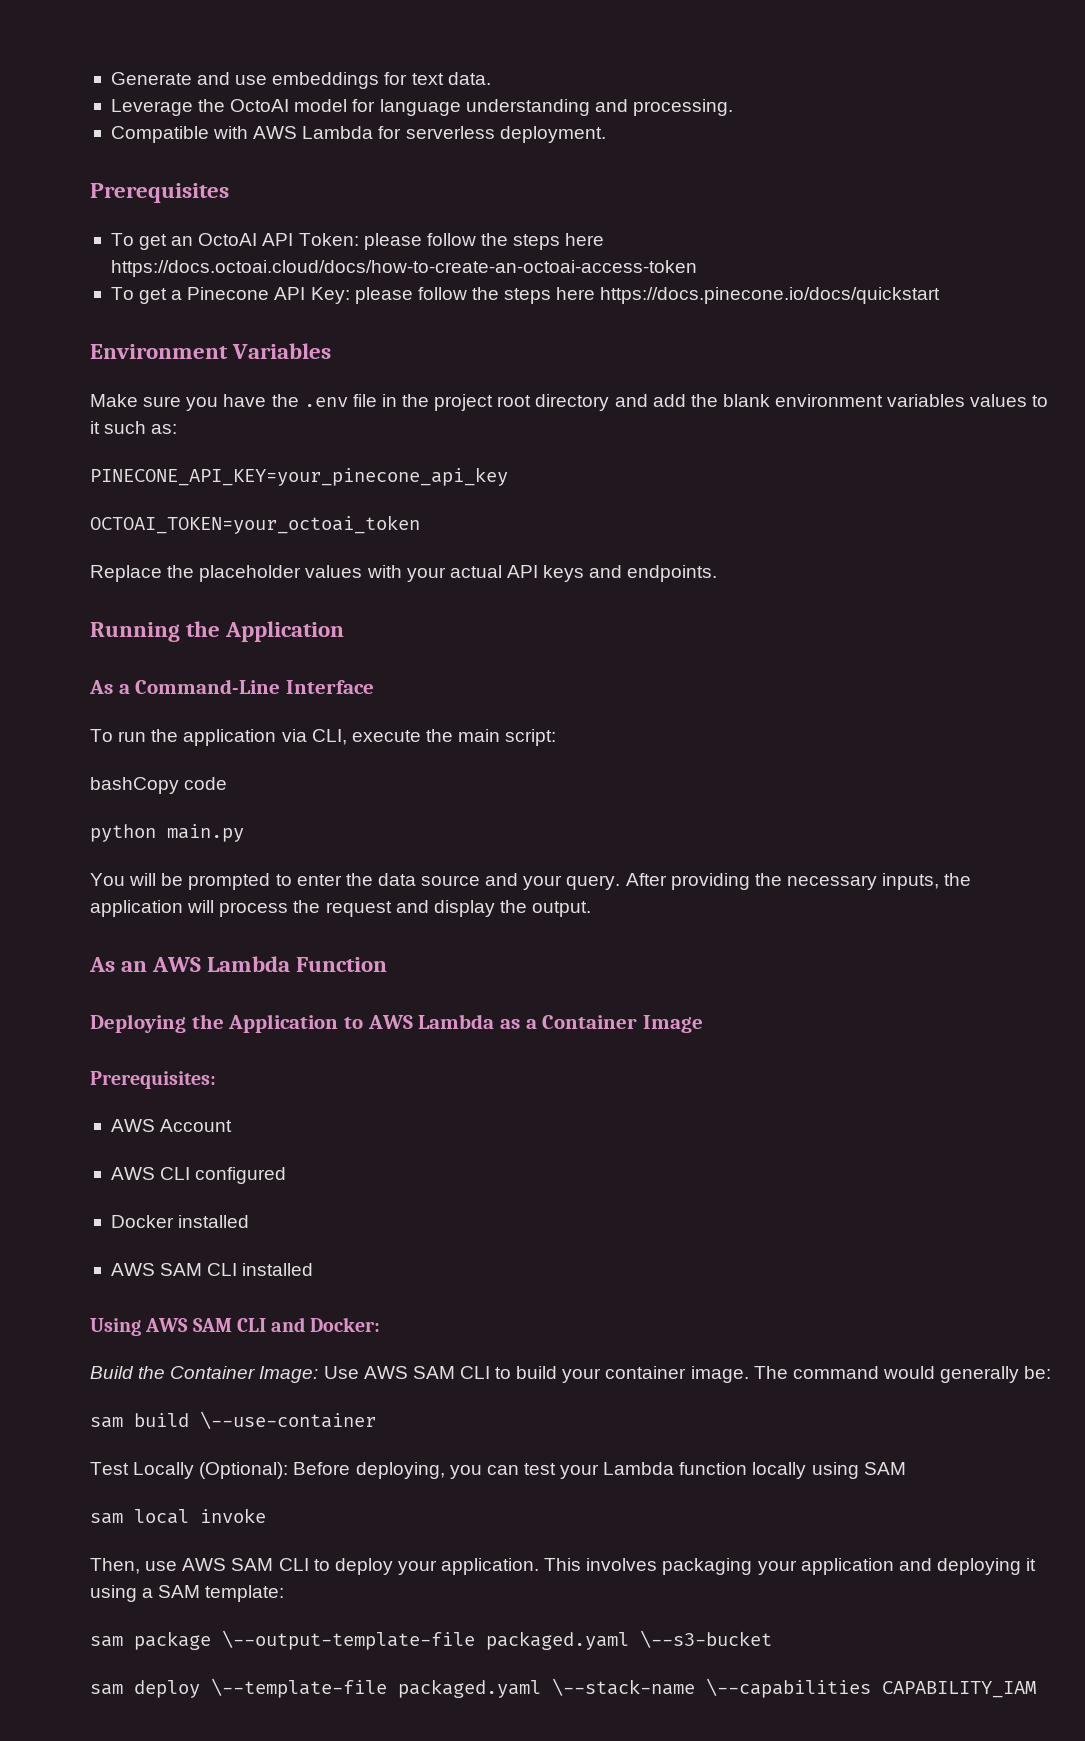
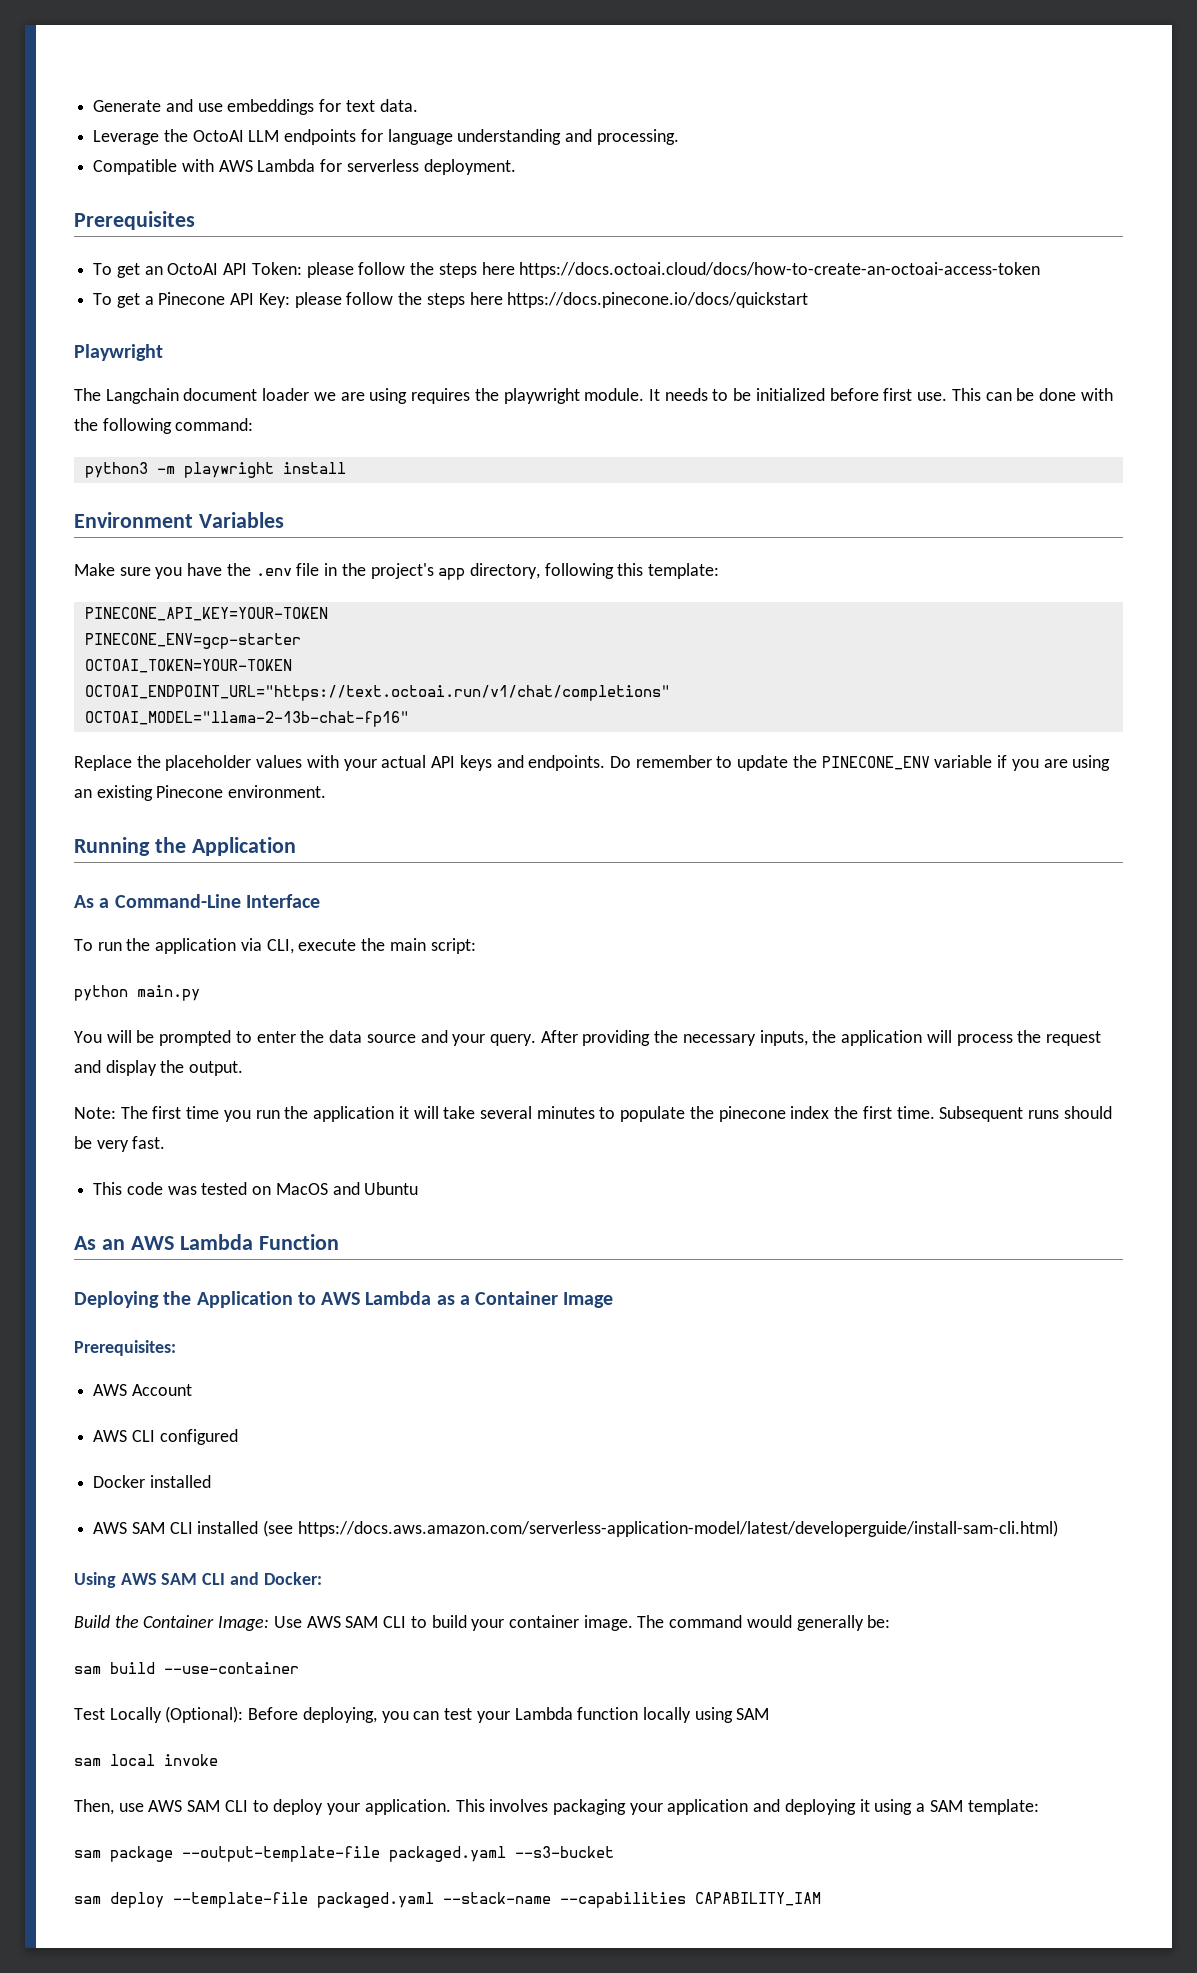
[294,99,348,112] model -> [248,129,357,145] LLM endpoints
(941, 295) none -> [74,344,163,361] [74,388,1113,404] [74,418,254,434] [84,462,346,478] // Playwright // The Langchain document loader we are using requires the playwright module. It needs to be initialized before first use. This can be done with the following command: // python3 -m playwright install
[434,394,1049,411] [90,421,178,434] [90,467,508,486] [90,515,420,534] project root directory and add the blank environment variables values to it such as: // PINECONE_API_KEY=your_pinecone_api_key // OCTOAI_TOKEN=your_octoai_token -> [370,563,720,580] [84,607,328,621] [84,633,301,649] [84,659,292,673] [84,685,670,701] [84,711,409,727] project's app directory, following this template: // PINECONE_API_KEY=YOUR-TOKEN // PINECONE_ENV=gcp-starter // OCTOAI_TOKEN=YOUR-TOKEN // OCTOAI_ENDPOINT_URL="https://text.octoai.run/v1/chat/completions" // OCTOAI_MODEL="llama-2-13b-chat-fp16"
(718, 573) none -> [609,755,1111,771] [74,785,327,801] Do remember to update the PINECONE_ENV variable if you are using an existing Pinecone environment.
[90,777,228,794] // bashCopy code -> (476, 946) none
(592, 909) none -> [74,1106,1112,1122] [74,1136,166,1152] [93,1182,419,1195] // Note: The first time you run the application it will take several minutes to populate the pinecone index the first time. Subsequent runs should be very fast. // This code was tested on MacOS and Ubuntu
(314, 1269) none -> [263,1520,1058,1537] (see https://docs.aws.amazon.com/serverless-application-model/latest/developerguide/install-sam-cli.html)
[200,1411,376,1429] \--use-container -> [164,1662,299,1674] --use-container
[222,1630,772,1650] \--output-template-file packaged.yaml \--s3-bucket -> [182,1846,614,1862] --output-template-file packaged.yaml --s3-bucket
[211,1678,871,1698] \--template-file packaged.yaml \--stack-name \--capabilities -> [173,1892,686,1908] --template-file packaged.yaml --stack-name --capabilities

